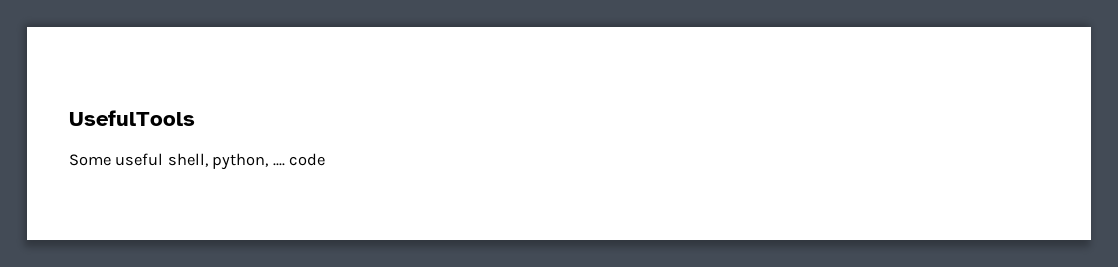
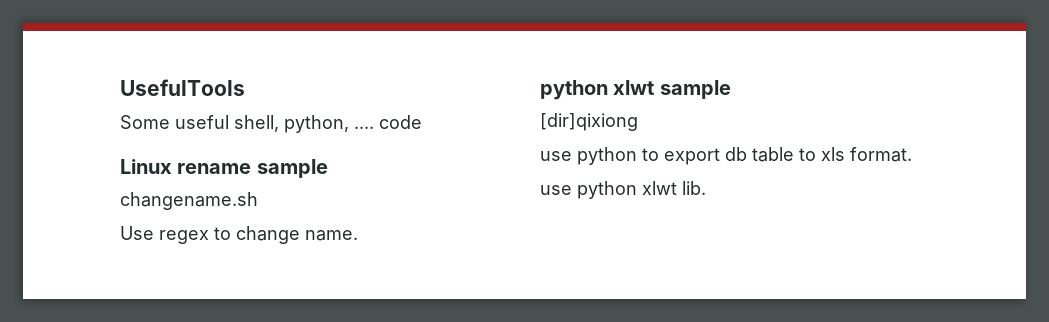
(326, 159) none -> [120,159,328,178] [120,192,258,210] [120,226,358,244] [540,80,731,100] [540,113,638,131] [540,147,912,165] [540,181,706,199] // Linux rename sample // changename.sh // Use regex to change name. // python xlwt sample // [dir]qixiong // use python to export db table to xls format. // use python xlwt lib.

